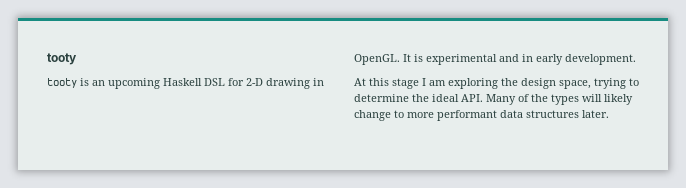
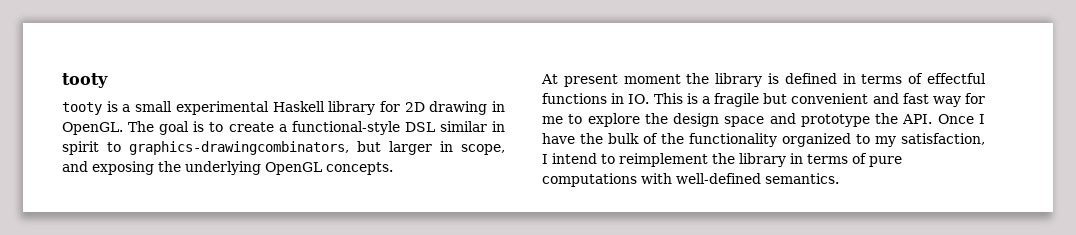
[92,78,324,89] [354,54,636,65] [354,78,639,89] [354,94,633,105] [354,110,609,121] an upcoming Haskell DSL for 2-D drawing in OpenGL. It is experimental and in early development. // At this stage I am exploring the design space, trying to determine the ideal API. Many of the types will likely change to more performant data structures later. -> [122,101,505,115] [62,121,505,135] [62,141,505,155] [62,161,393,175] [541,73,987,87] [542,93,985,107] [542,113,985,127] [542,133,985,147] [542,153,902,167] [542,173,839,187] a small experimental Haskell library for 2D drawing in OpenGL. The goal is to create a functional-style DSL similar in spirit to graphics-drawingcombinators, but larger in scope, and exposing the underlying OpenGL concepts. // At present moment the library is defined in terms of effectful functions in IO. This is a fragile but convenient and fast way for me to explore the design space and prototype the API. Once I have the bulk of the functionality organized to my satisfaction, I intend to reimplement the library in terms of pure computations with well-defined semantics.

